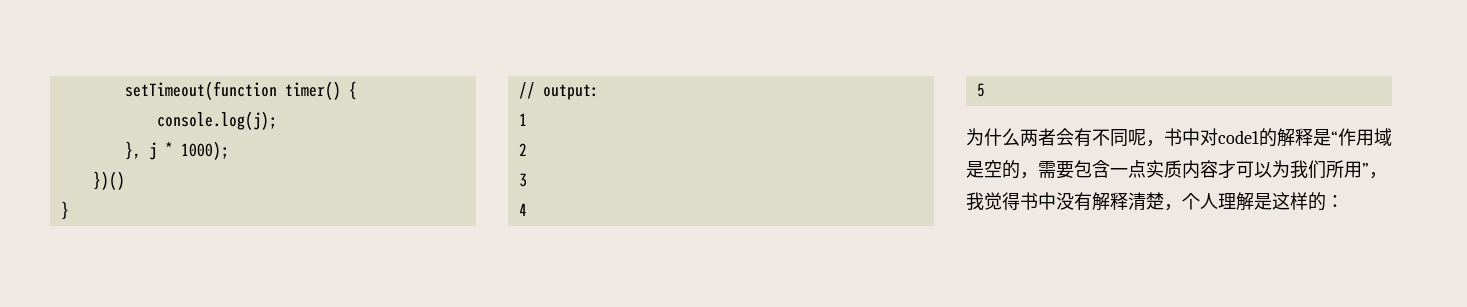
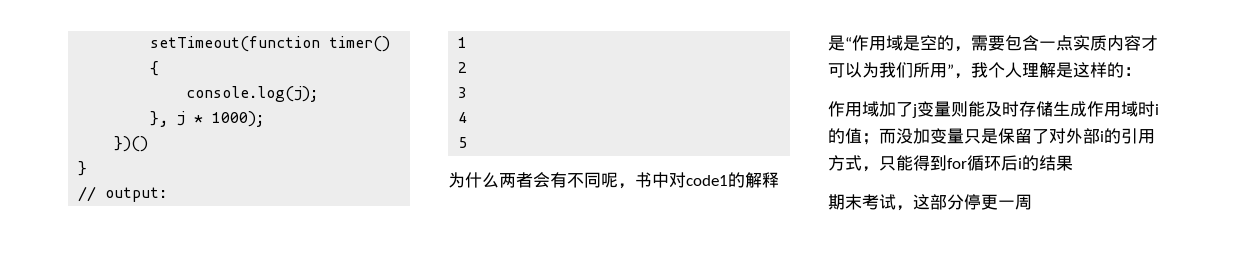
[984,192,1182,211] 觉得书中没有解释清楚， -> (988, 70) none
(1344, 201) none -> [828,101,1159,118] [828,128,1155,145] [828,155,1073,172] [828,194,1032,211] // 作用域加了j变量则能及时存储生成作用域时i的值；而没加变量只是保留了对外部i的引用方式，只能得到for循环后i的结果 // 期末考试，这部分停更一周

